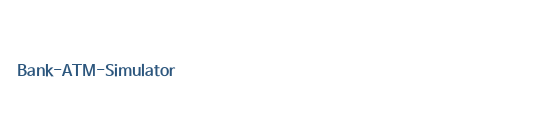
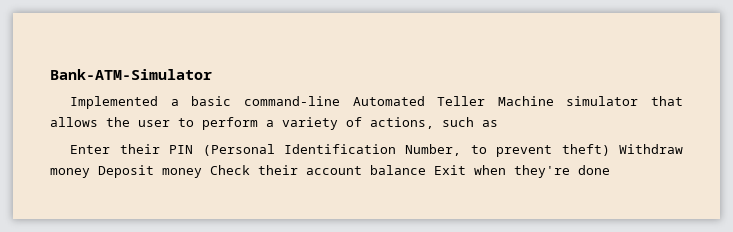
(176, 70) none -> [70,96,683,109] [50,117,498,130] [70,144,684,157] [50,165,610,178] // Implemented a basic command-line Automated Teller Machine simulator that allows the user to perform a variety of actions, such as // Enter their PIN (Personal Identification Number, to prevent theft) Withdraw money Deposit money Check their account balance Exit when they're done

